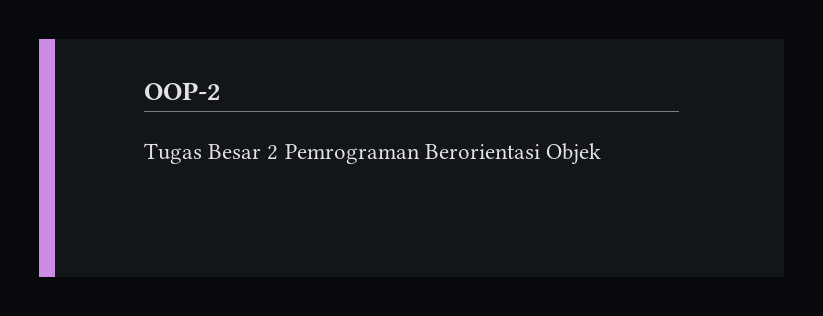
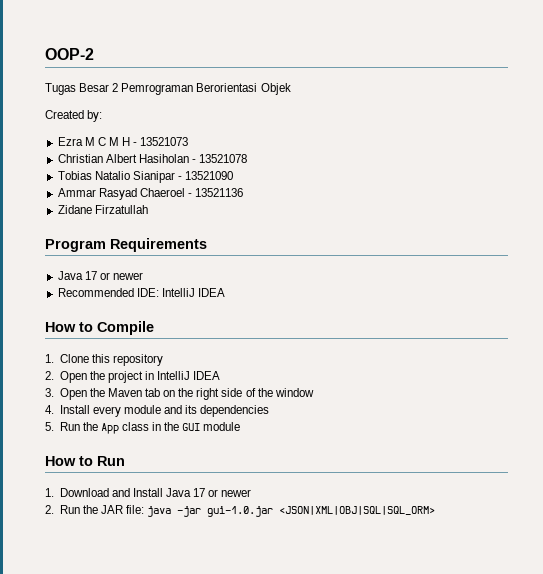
(602, 154) none -> [45,110,103,122] [57,137,189,146] [57,154,248,163] [57,171,234,183] [57,188,244,200] [57,205,148,214] [45,238,207,252] [57,271,143,280] [57,288,225,297] [45,321,154,335] [45,354,163,366] [45,371,221,383] [45,388,314,400] [45,405,270,417] [45,422,241,434] [45,456,125,466] [45,488,252,497] [45,505,436,517] // Created by: // Ezra M C M H - 13521073 // Christian Albert Hasiholan - 13521078 // Tobias Natalio Sianipar - 13521090 // Ammar Rasyad Chaeroel - 13521136 // Zidane Firzatullah // Program Requirements // Java 17 or newer // Recommended IDE: IntelliJ IDEA // How to Compile // 1. Clone this repository // 2. Open the project in IntelliJ IDEA // 3. Open the Maven tab on the right side of the window // 4. Install every module and its dependencies // 5. Run the App class in the GUI module // How to Run // 1. Download and Install Java 17 or newer // 2. Run the JAR file: java -jar gui-1.0.jar <JSON|XML|OBJ|SQL|SQL_ORM>

